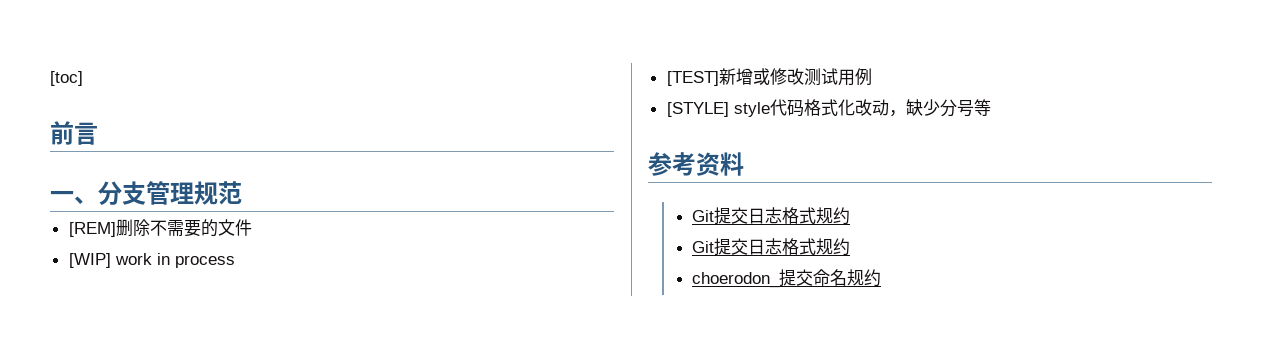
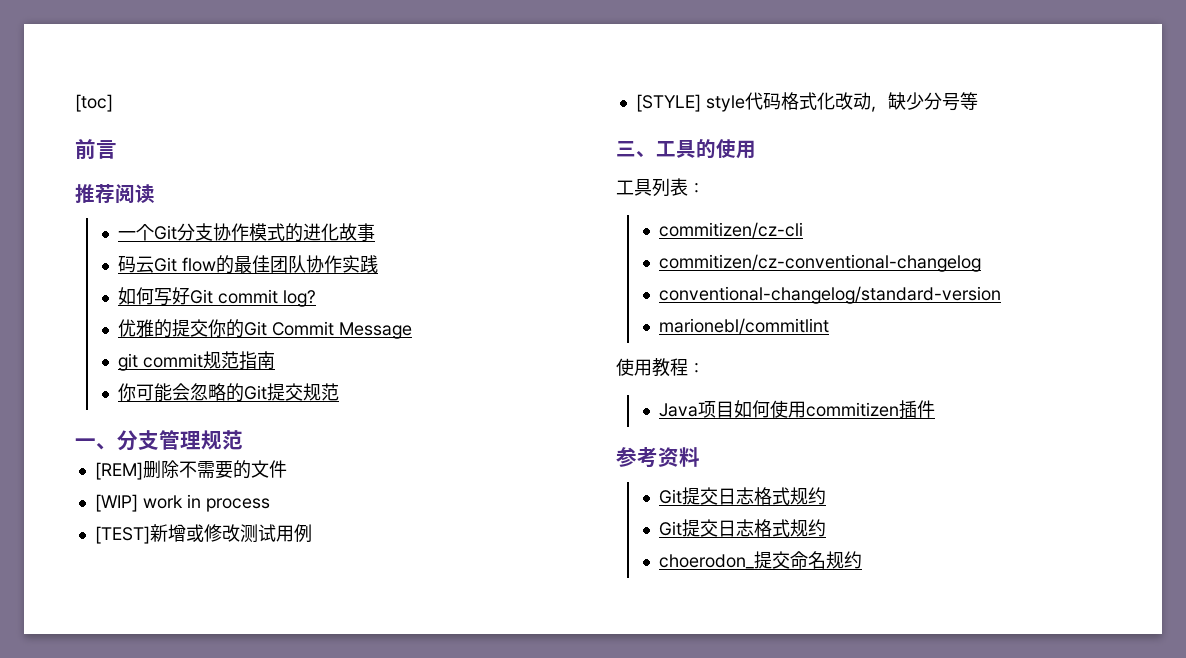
(98, 133) none -> [75,184,155,204] [118,223,376,242] [118,255,379,274] [118,287,317,307] [118,319,413,339] [118,351,276,371] [118,383,340,402] // 推荐阅读 // 一个Git分支协作模式的进化故事 // 码云Git flow的最佳团队协作实践 // 如何写好Git commit log? // 优雅的提交你的Git Commit Message // git commit规范指南 // 你可能会忽略的Git提交规范
(991, 107) none -> [616,139,756,159] [616,178,705,197] [659,222,804,238] [659,254,982,272] [659,286,1002,304] [659,318,830,334] [616,358,705,377] [659,400,936,419] // 三、工具的使用 // 工具列表： // commitizen/cz-cli // commitizen/cz-conventional-changelog // conventional-changelog/standard-version // marionebl/commitlint // 使用教程： // Java项目如何使用commitizen插件

